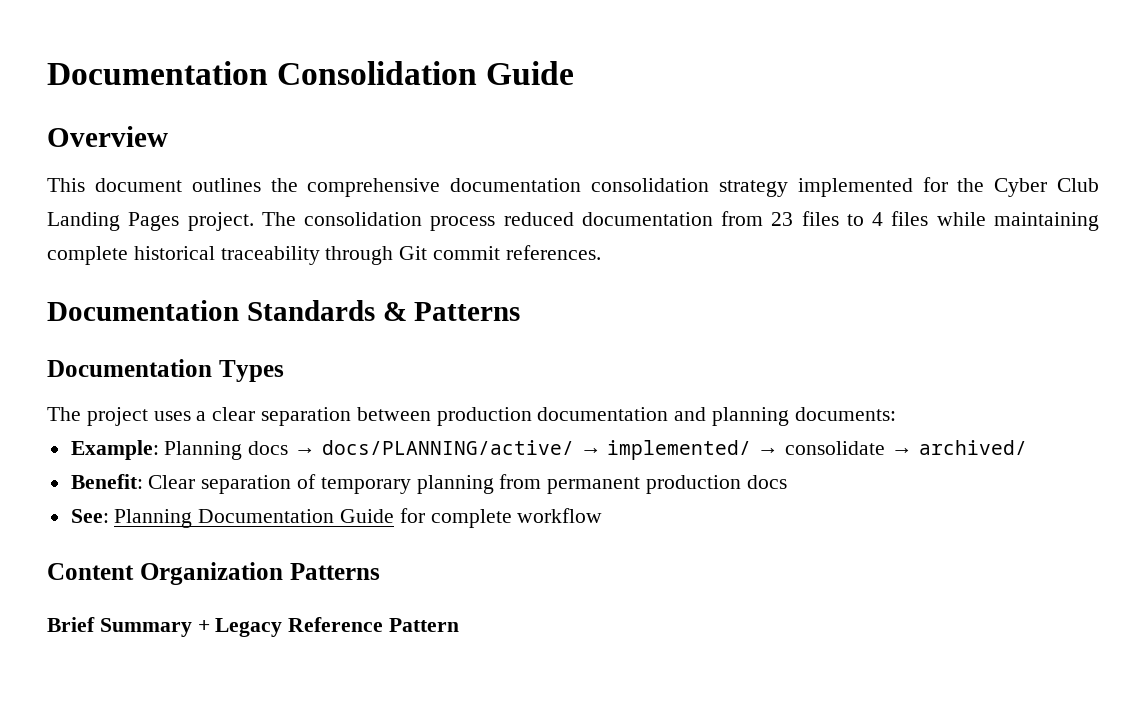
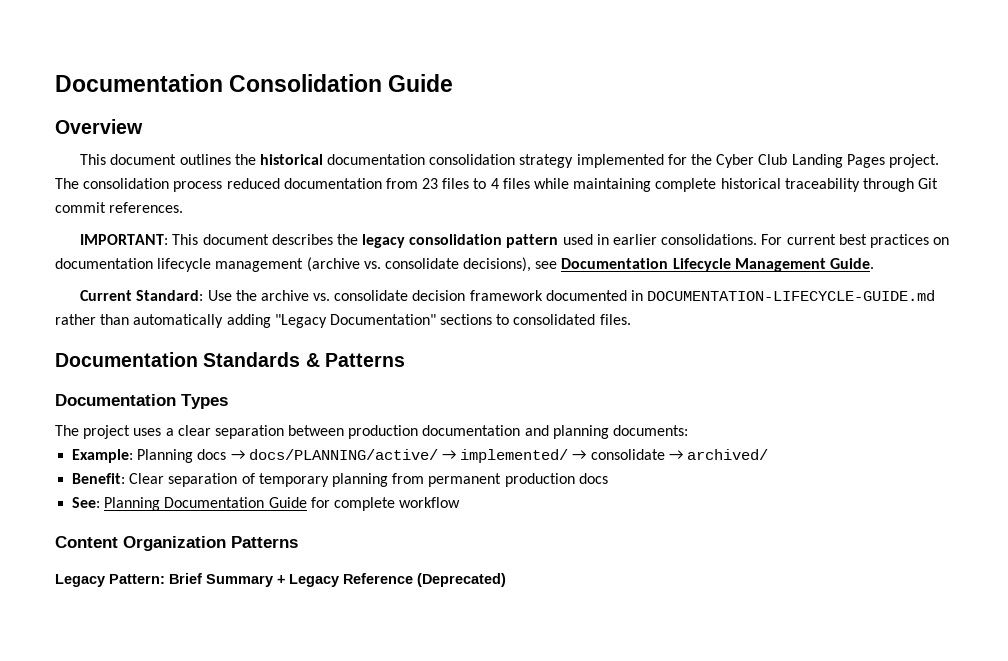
[307,178,441,197] comprehensive -> [259,154,323,165] historical
(601, 252) none -> [80,234,950,248] [55,257,875,272] [80,290,936,301] [55,314,631,328] // IMPORTANT: This document describes the legacy consolidation pattern used in earlier consolidations. For current best practices on documentation lifecycle management (archive vs. consolidate decisions), see Documentation Lifecycle Management Guide. // Current Standard: Use the archive vs. consolidate decision framework documented in DOCUMENTATION-LIFECYCLE-GUIDE.md rather than automatically adding "Legacy Documentation" sections to consolidated files.
(380, 571) none -> [55,574,165,587] Legacy Pattern:
[389,618,460,632] Pattern -> [417,573,506,587] (Deprecated)

